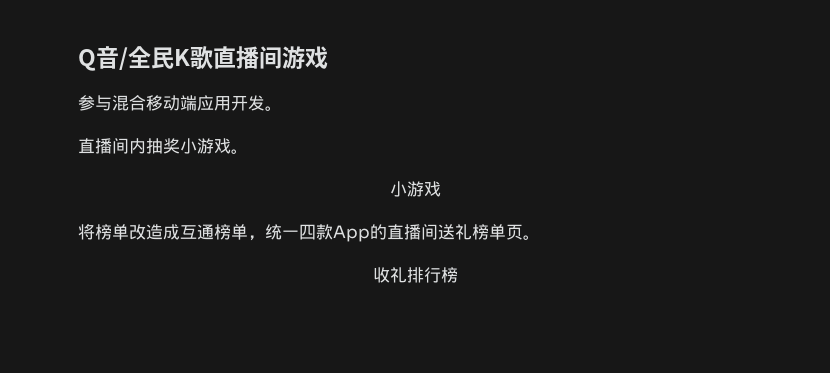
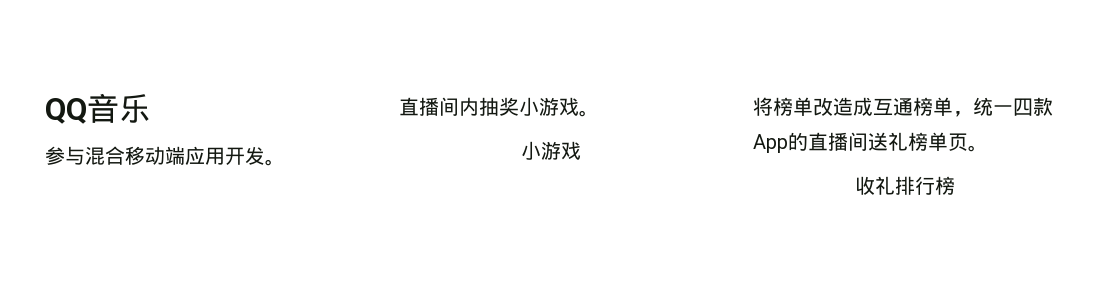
[78,46,328,71] Q音/全民K歌直播间游戏 -> [45,93,151,124] QQ音乐

